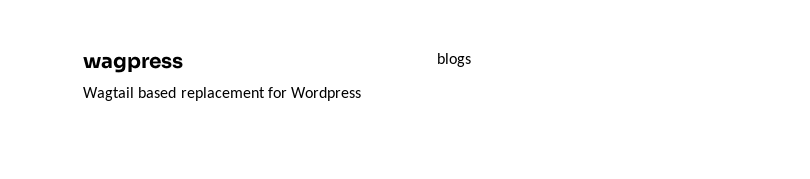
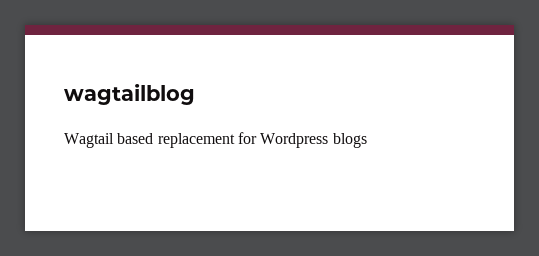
[83,56,183,73] wagpress -> [64,84,195,105] wagtailblog

